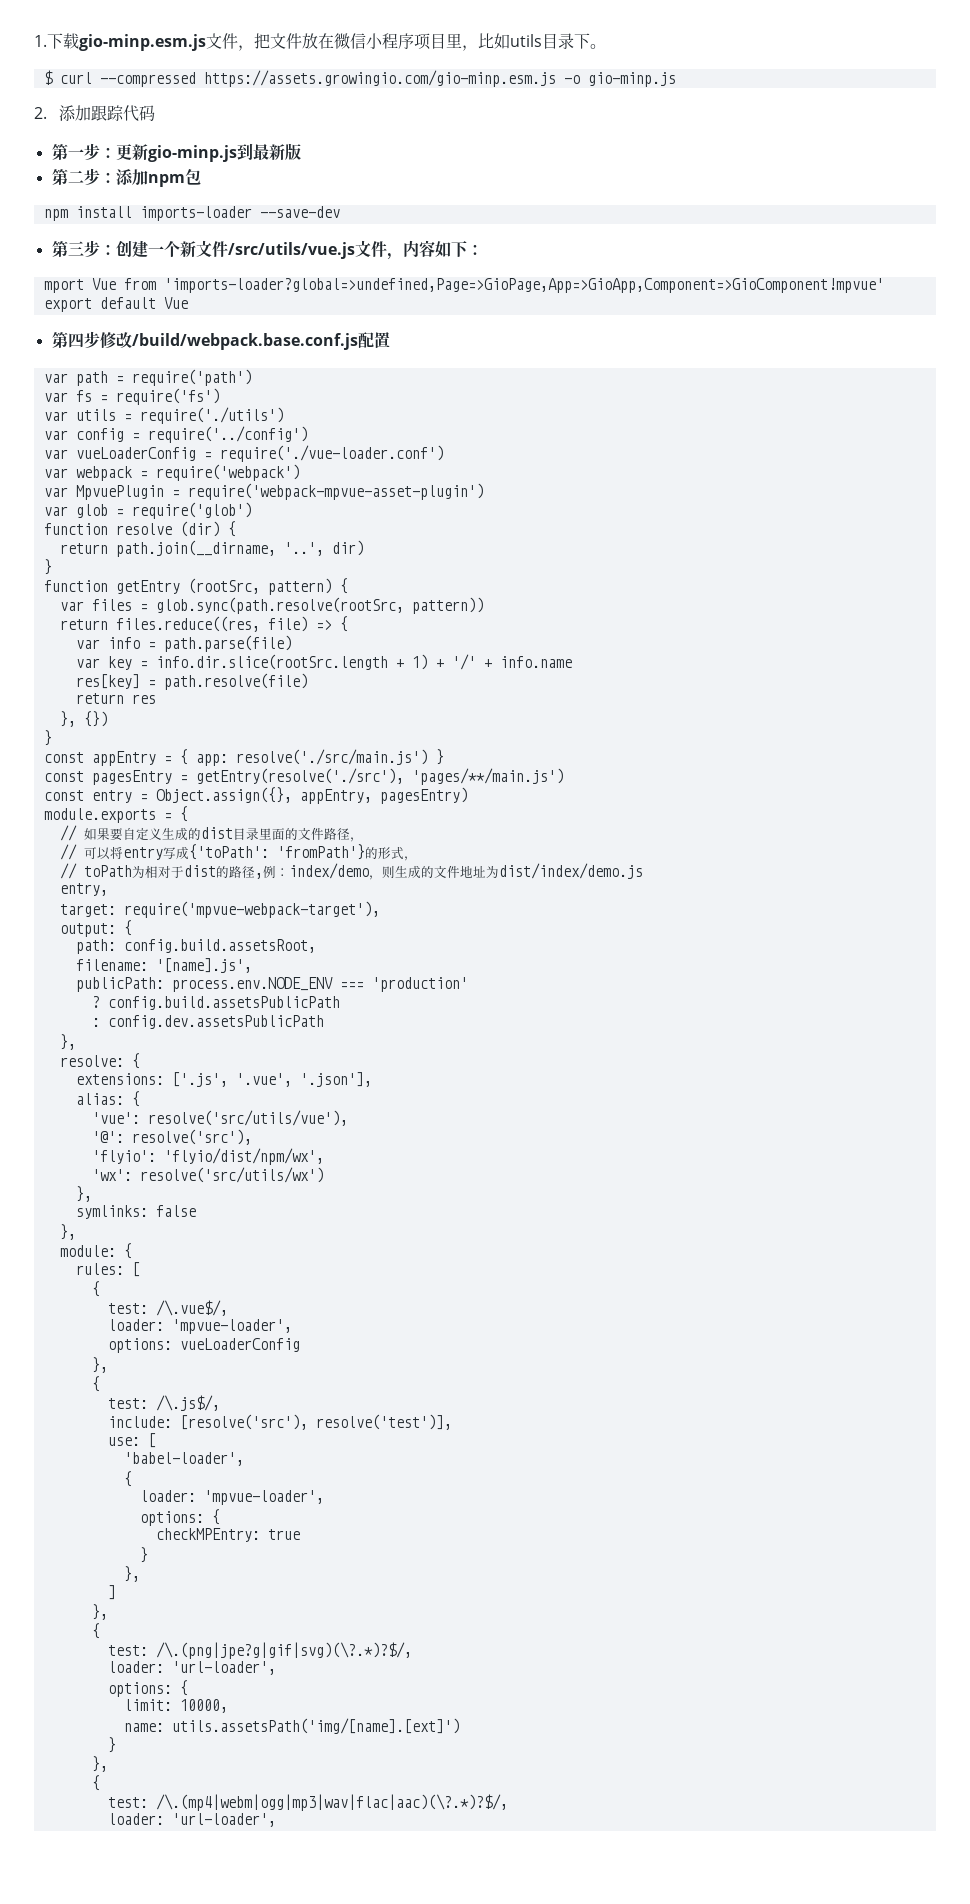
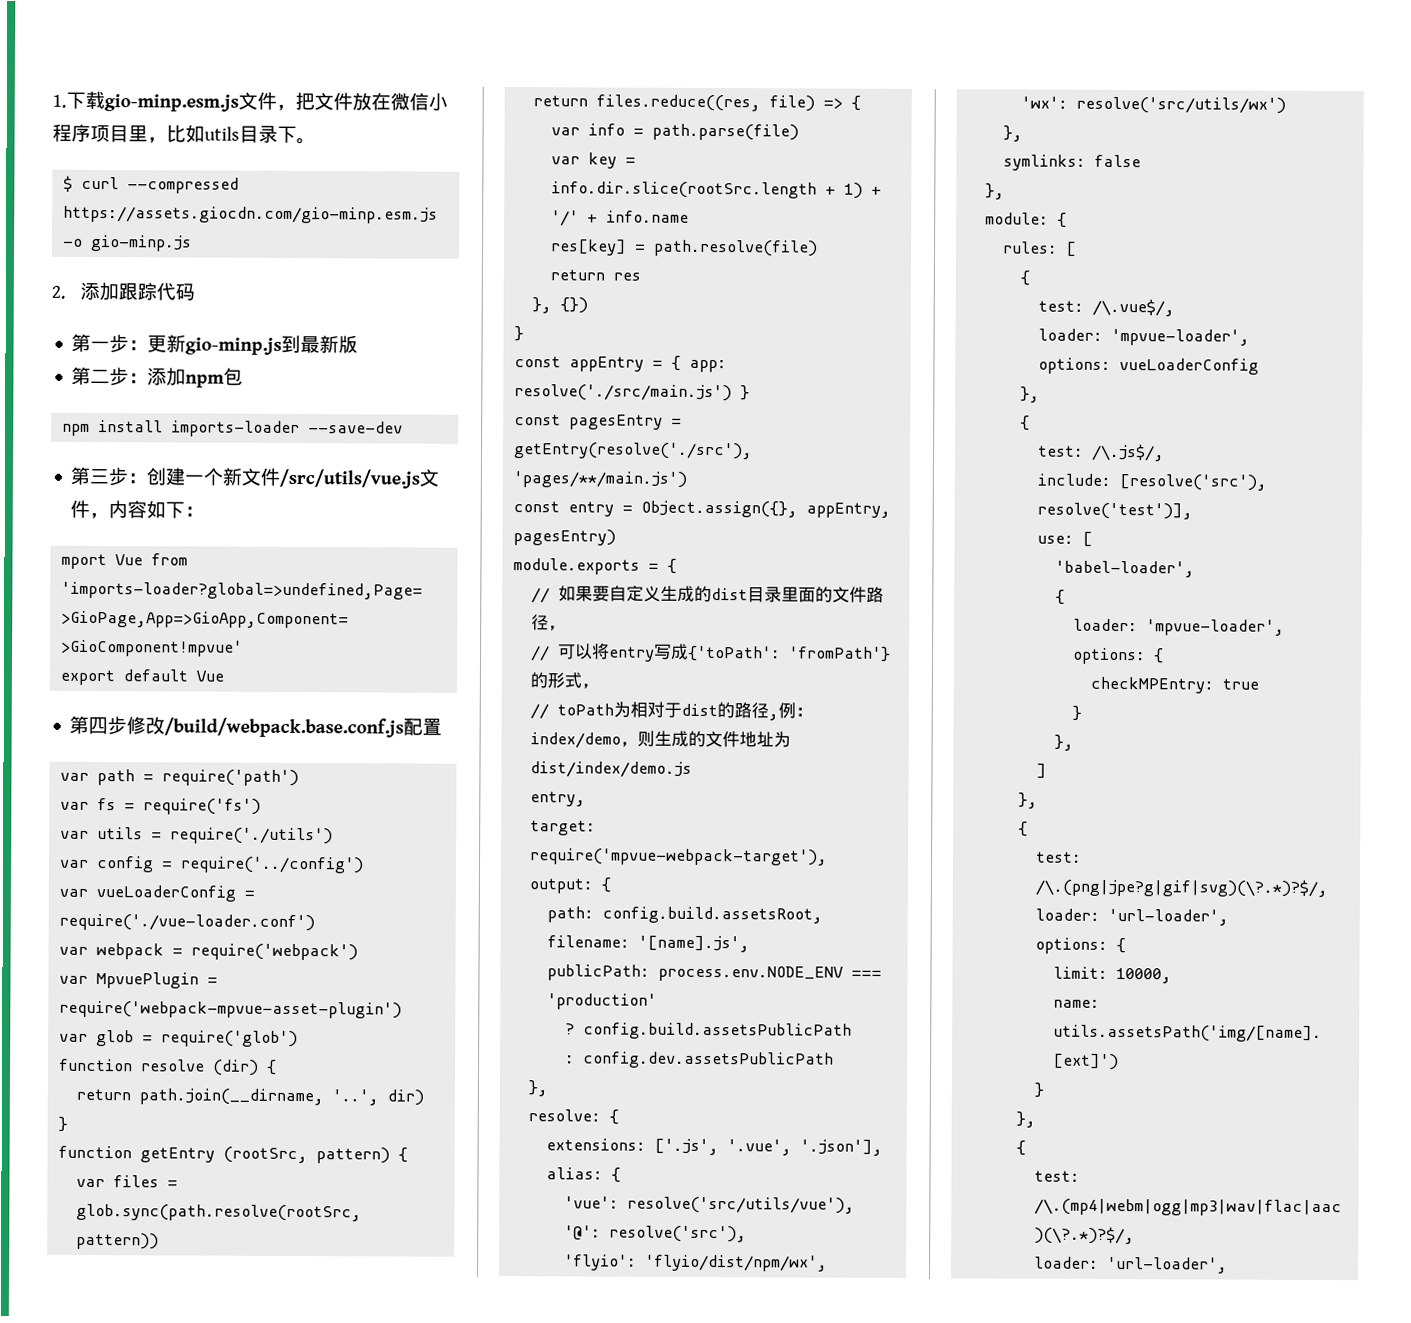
[203,70,556,87] https://assets.growingio.com/gio-minp.esm.js -> [63,205,439,224] https://assets.giocdn.com/gio-minp.esm.js

